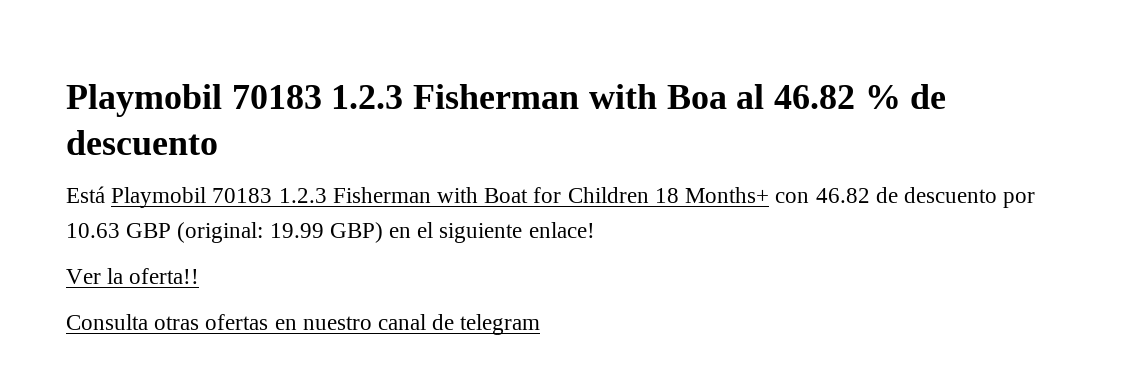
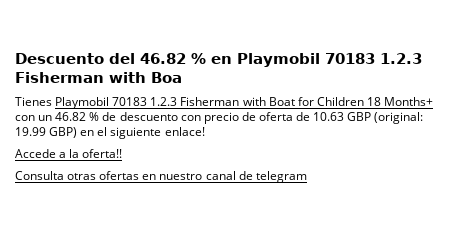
(66, 100) none -> [15,53,232,64] Descuento del 46.82 % en
[736,84,947,109] [66,130,218,155] [66,186,105,203] al 46.82 % de descuento // Está -> [15,97,52,106] // Tienes
[815,187,1036,208] 46.82 de descuento por -> [38,112,311,124] un 46.82 % de descuento con precio de oferta de
[66,269,101,284] Ver -> [15,149,67,158] Accede a

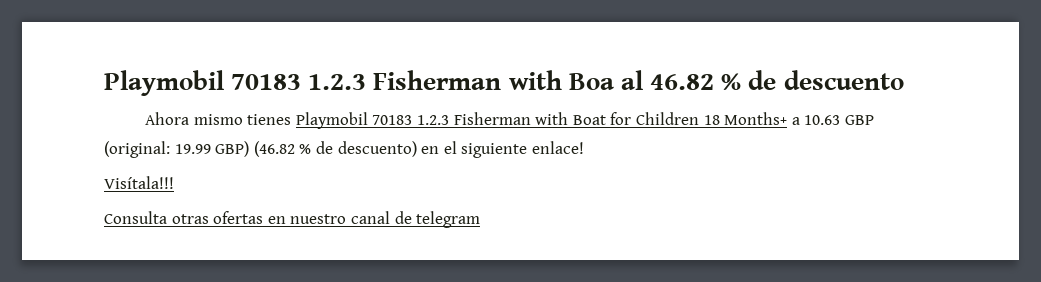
[15,53,232,64] Descuento del 46.82 % en -> (104, 83) none
[15,97,52,106] // Tienes -> [620,70,904,90] [145,112,292,125] al 46.82 % de descuento // Ahora mismo tienes
[15,112,311,124] con un 46.82 % de descuento con precio de oferta de -> [791,117,800,125] a
(78, 132) none -> [253,141,417,157] (46.82 % de descuento)
[15,149,123,158] Accede a la oferta!! -> [104,176,174,189] Visítala!!!

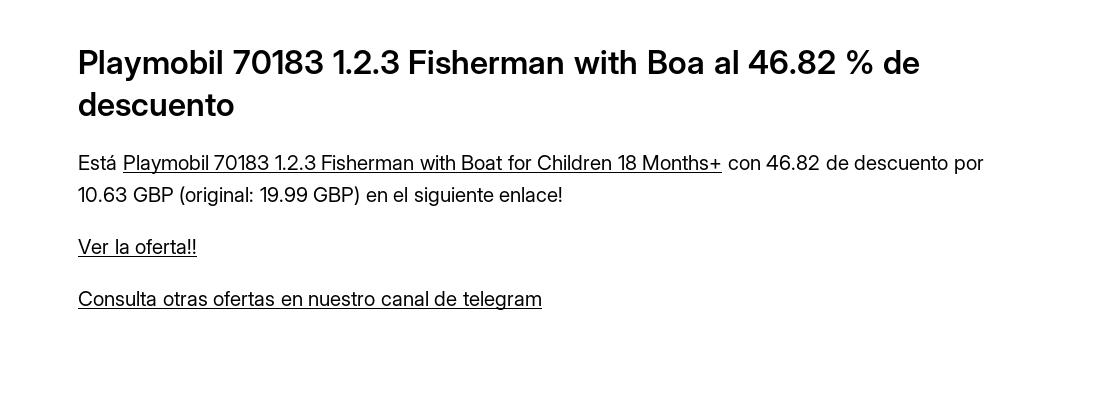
[145,112,292,125] Ahora mismo tienes -> [78,155,117,170] Está
[791,117,800,125] a -> [727,155,985,174] con 46.82 de descuento por
[253,141,417,157] (46.82 % de descuento) -> (361, 195) none
[104,176,174,189] Visítala!!! -> [78,239,198,254] Ver la oferta!!

